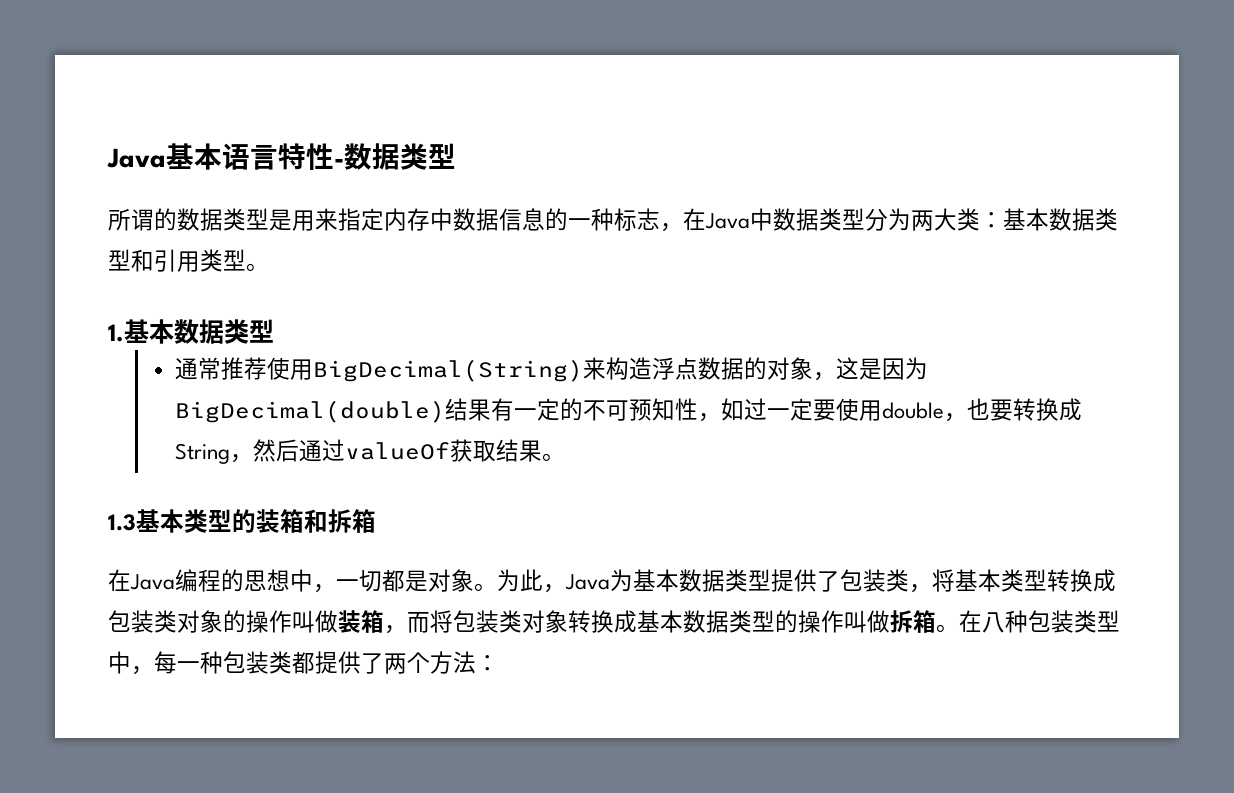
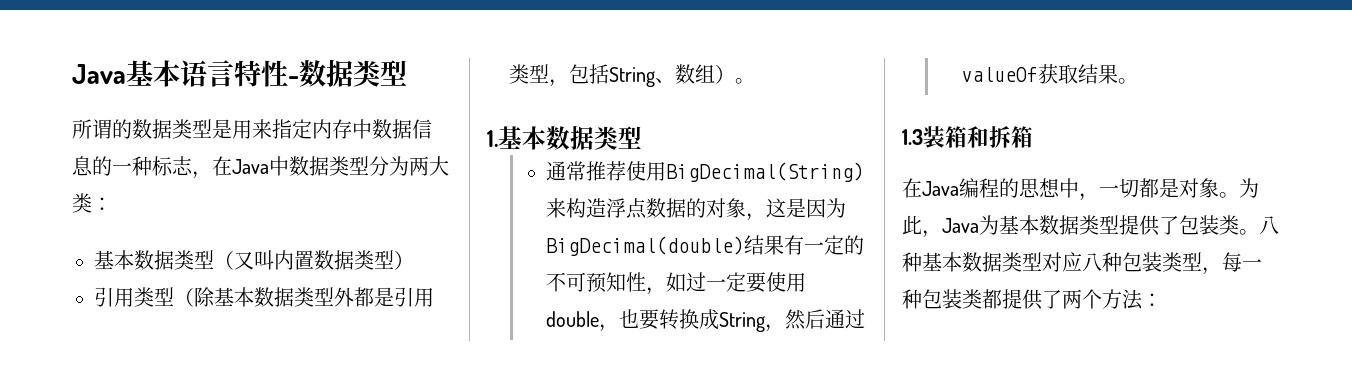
[1003,208,1118,231] [108,249,246,272] 基本数据类型和引用类型 -> [94,250,414,270] [94,287,434,307] [509,64,735,87] // 基本数据类型（又叫内置数据类型） // 引用类型（除基本数据类型外都是引用类型，包括String、数组）
[136,509,256,533] 基本类型的 -> (923, 137) none
[909,569,1116,593] [108,610,982,634] ，将基本类型转换成包装类对象的操作叫做装箱，而将包装类对象转换成基本数据类型的操作叫做拆箱。在 -> [1239,216,1279,235] [902,252,1082,272] 。八种基本数据类型对应
[108,651,131,674] 中 -> (1202, 261) none

